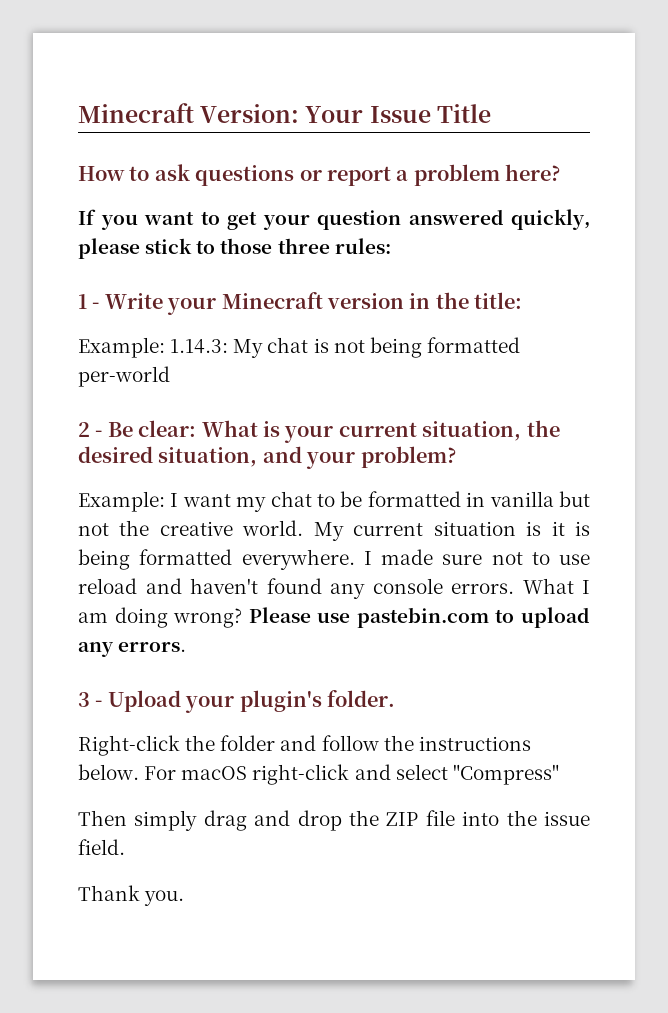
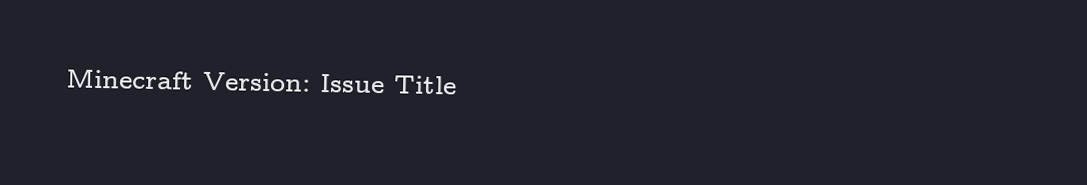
[305,106,364,123] Your -> (311, 81) none
[78,164,561,186] [78,209,590,230] [78,238,391,259] [78,292,523,315] [78,337,520,358] [78,366,170,387] [78,420,560,443] [78,446,456,469] [78,491,590,512] [78,520,590,541] [78,549,590,570] [78,578,590,599] [78,607,590,628] [78,642,187,657] [78,690,395,713] [78,735,531,756] [78,764,559,785] [78,810,590,831] [78,839,125,855] [78,885,185,906] // How to ask questions or report a problem here? // If you want to get your question answered quickly, please stick to those three rules: // 1 - Write your Minecraft version in the title: // Example: 1.14.3: My chat is not being formatted per-world // 2 - Be clear: What is your current situation, the desired situation, and your problem? // Example: I want my chat to be formatted in vanilla but not the creative world. My current situation is it is being formatted everywhere. I made sure not to use reload and haven't found any console errors. What I am doing wrong? Please use pastebin.com to upload any errors. // 3 - Upload your plugin's folder. // Right-click the folder and follow the instructions below. For macOS right-click and select "Compress" // Then simply drag and drop the ZIP file into the issue field. // Thank you. -> (457, 85) none

